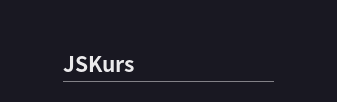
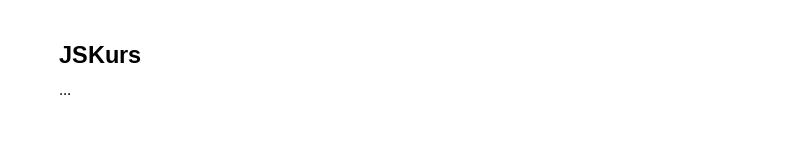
(134, 64) none -> [59,93,71,95] // ...

